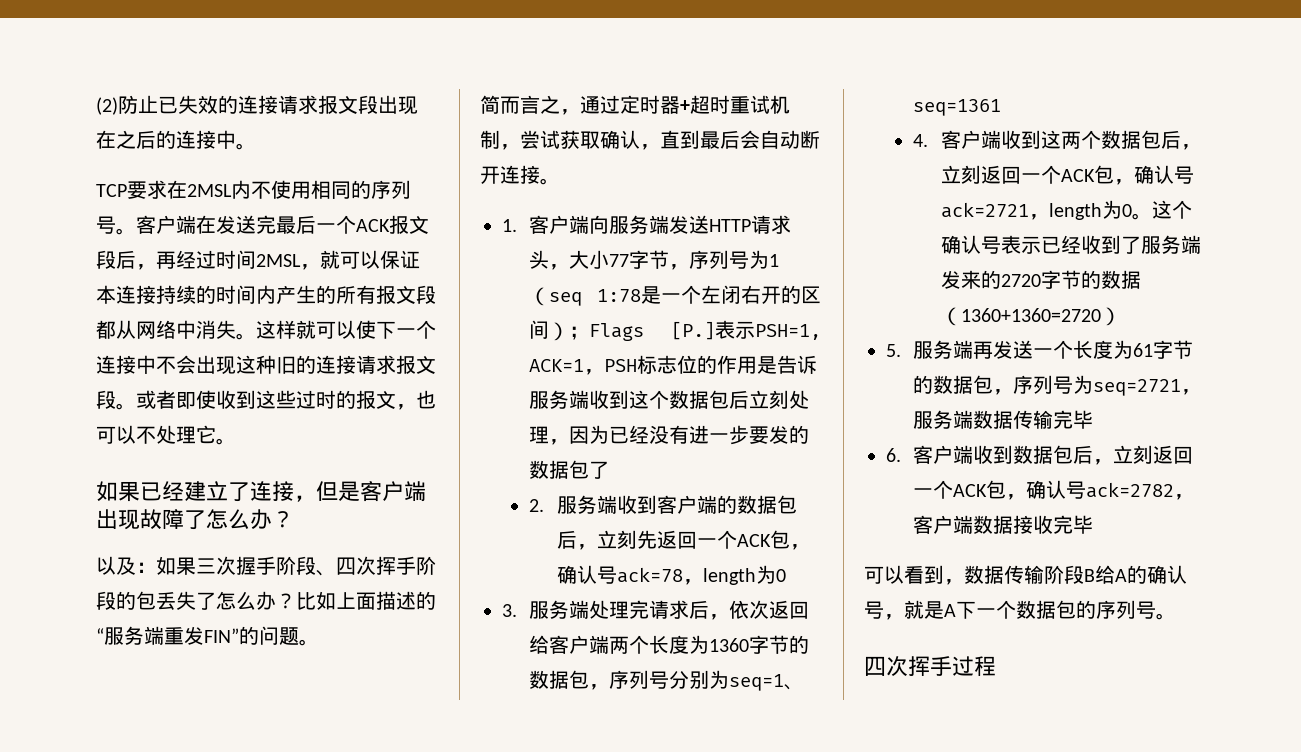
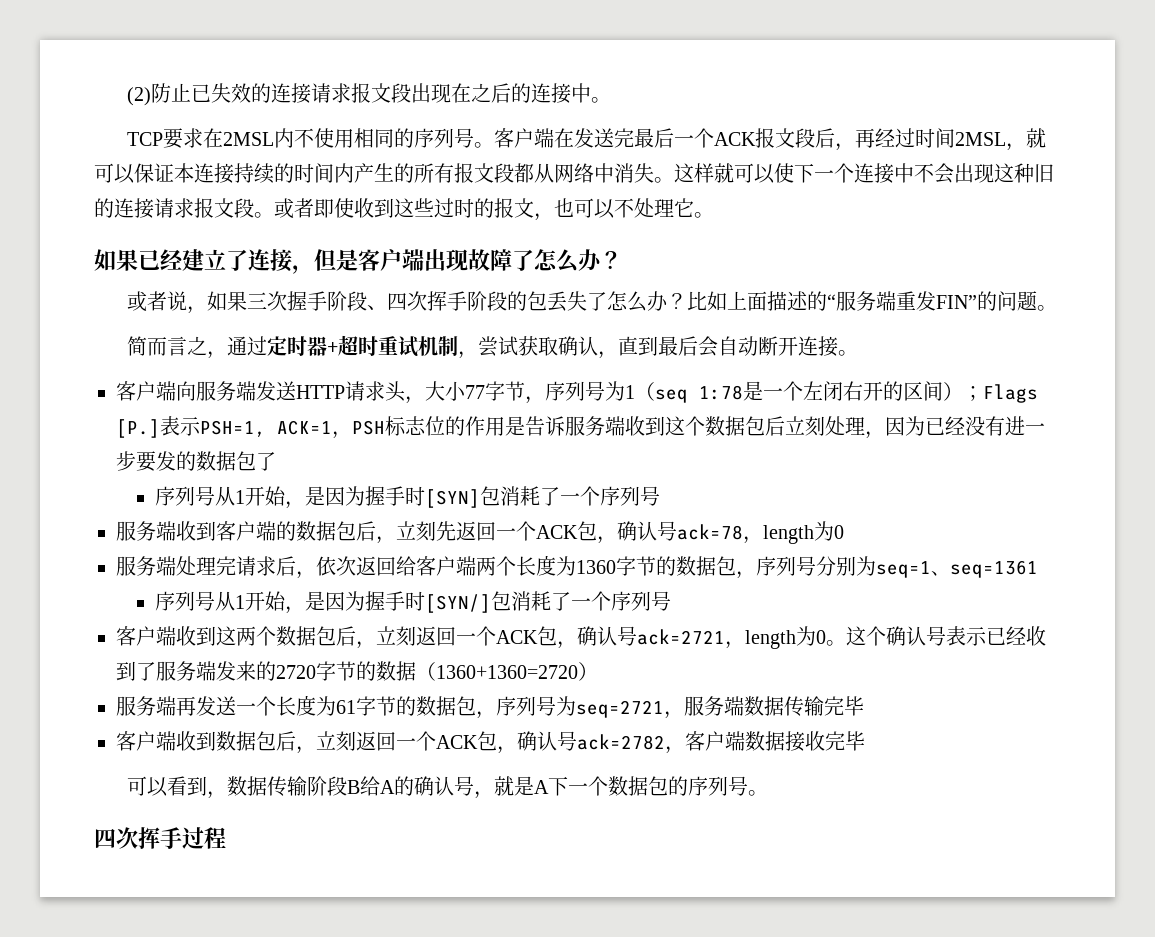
[96,556,156,575] 以及： -> [126,291,207,314] 或者说，
[502,219,517,232] 1. -> (858, 353) none
[529,499,545,512] 2. -> [154,486,660,509] 序列号从1开始，是因为握手时[SYN]包消耗了一个序列号 //
[502,604,517,617] 3. -> (844, 532) none
[913,134,929,147] 4. -> [154,591,671,614] 序列号从1开始，是因为握手时[SYN/]包消耗了一个序列号 //
[886,344,901,357] 5. -> (598, 671) none
[886,448,901,462] 6. -> (864, 706) none

